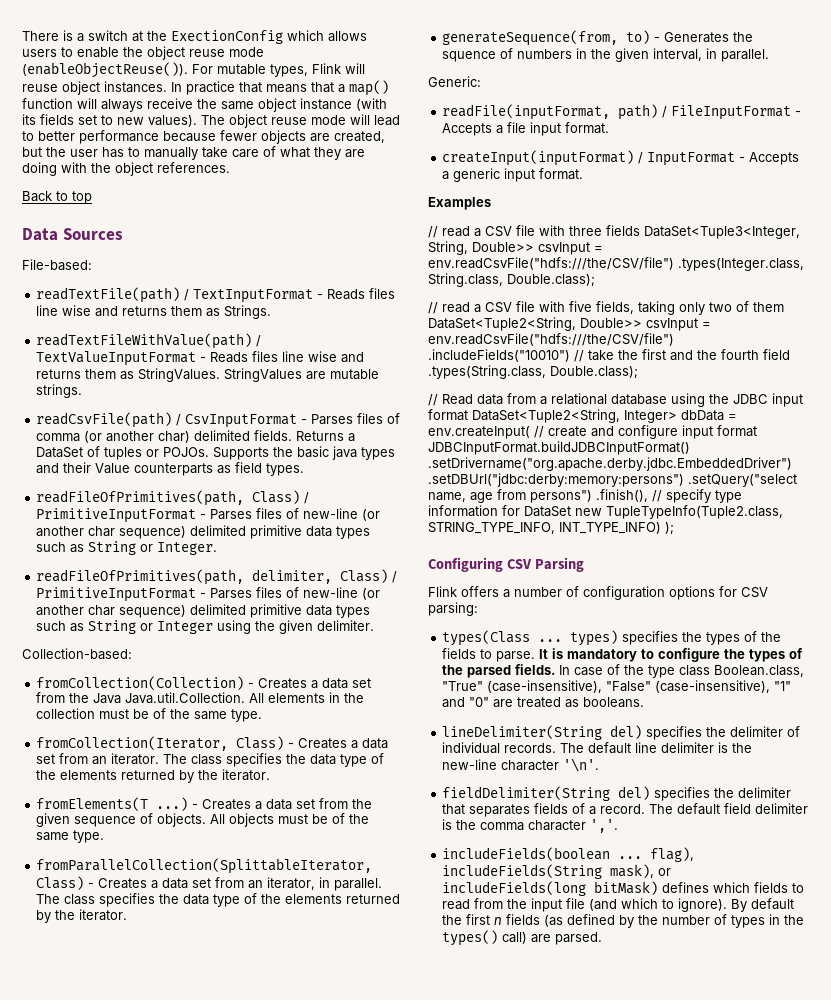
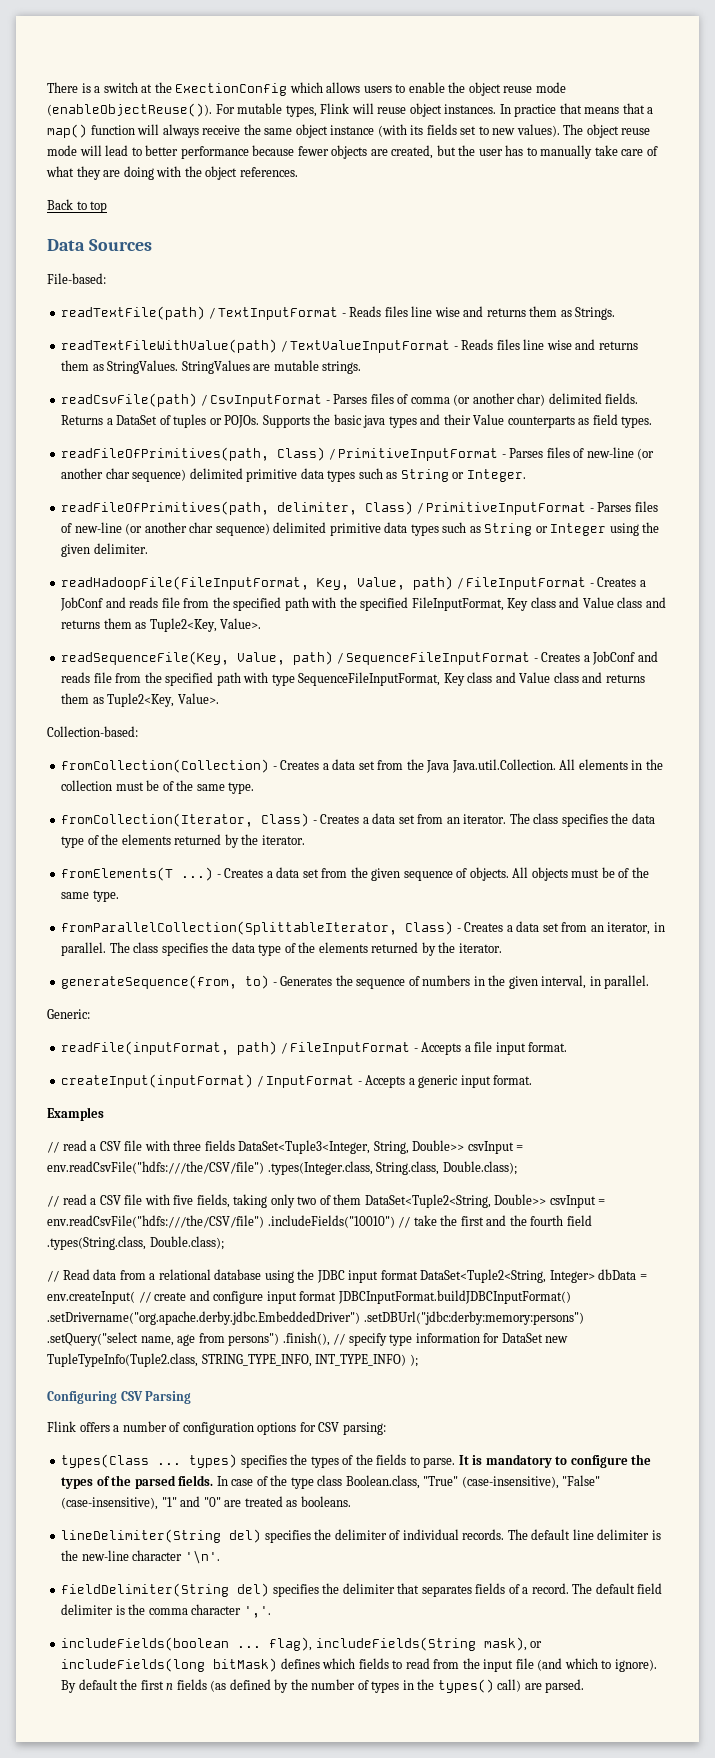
(375, 625) none -> [61,576,646,590] [60,597,666,611] [61,618,262,632] [61,651,658,665] [61,672,645,686] [61,693,219,707] // readHadoopFile(FileInputFormat, Key, Value, path) / FileInputFormat - Creates a JobConf and reads file from the specified path with the specified FileInputFormat, Key class and Value class and returns them as Tuple2<Key, Value>. // readSequenceFile(Key, Value, path) / SequenceFileInputFormat - Creates a JobConf and reads file from the specified path with type SequenceFileInputFormat, Key class and Value class and returns them as Tuple2<Key, Value>.
[442,51,497,62] squence -> [356,979,406,989] sequence

